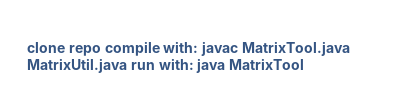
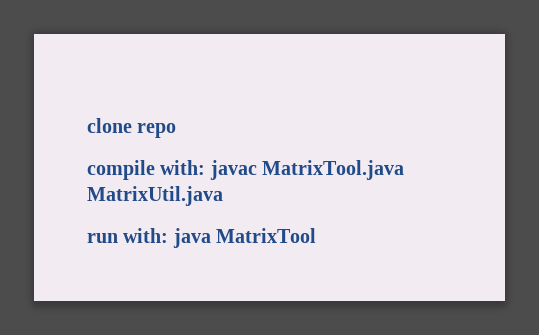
(101, 50) none -> (177, 130) //
(127, 65) none -> (223, 196) //

